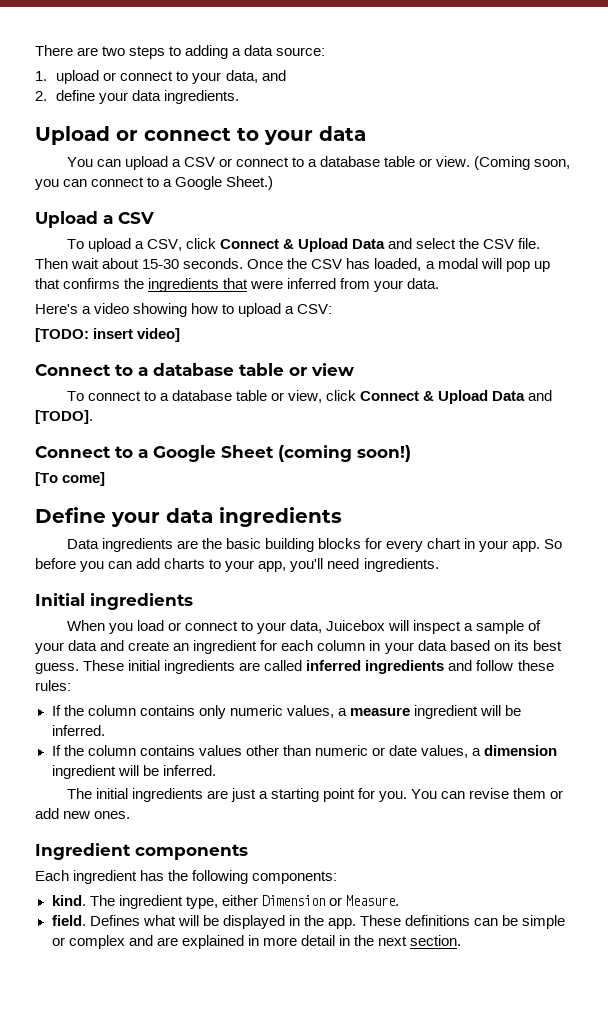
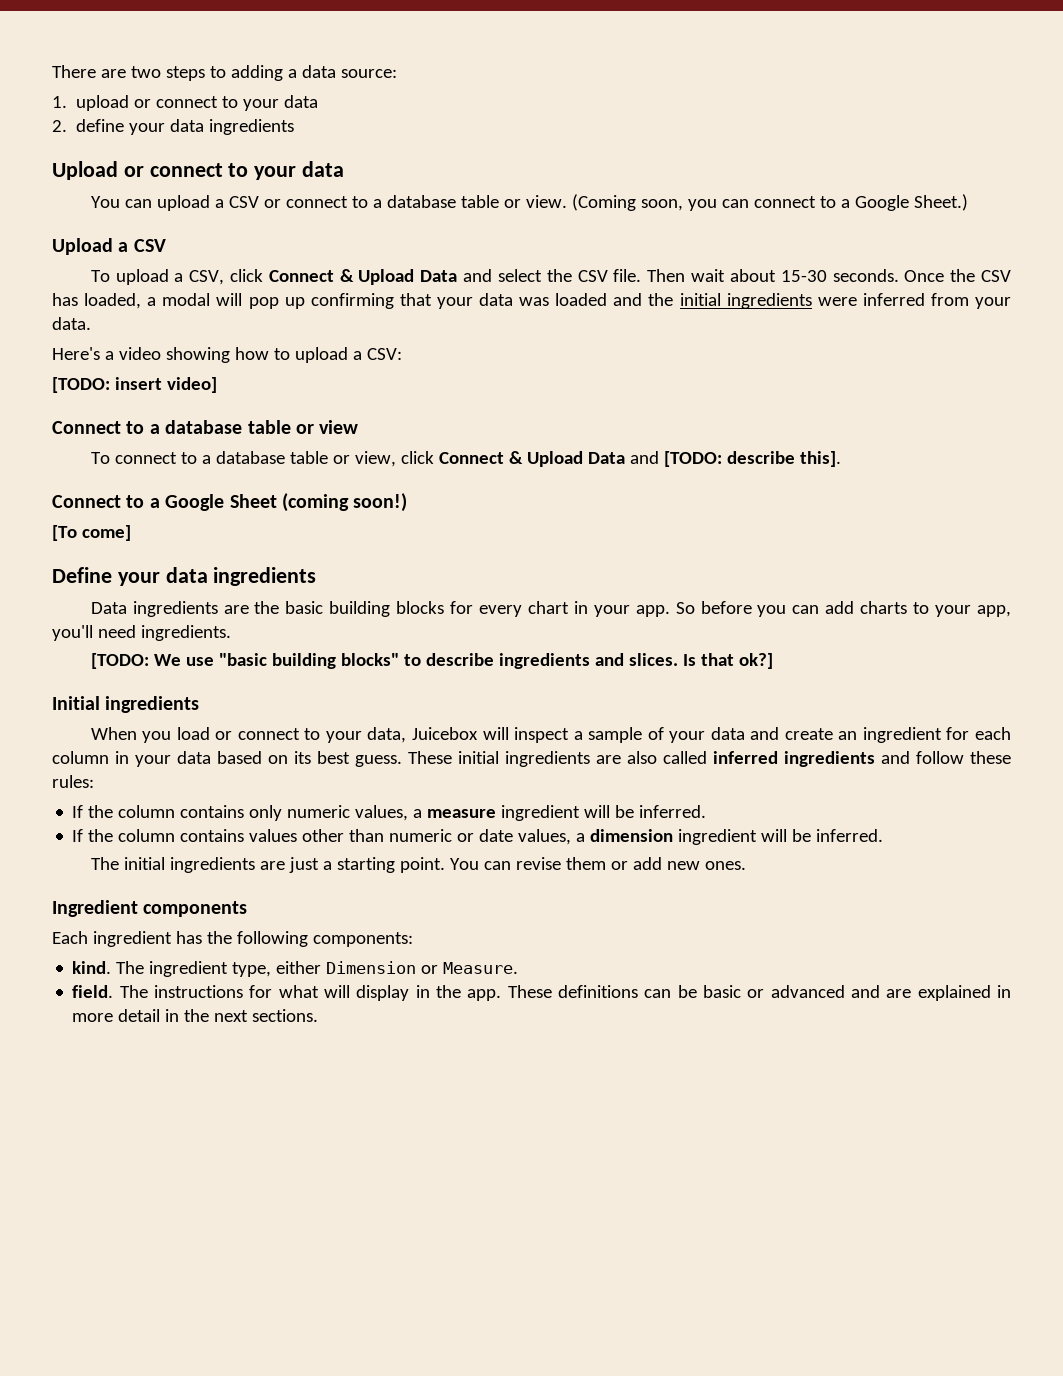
[225,70,286,83] data, and -> [284,95,319,108] data
[164,90,240,104] ingredients. -> [209,119,295,135] ingredients
[35,278,249,292] that confirms the ingredients that -> [310,293,812,309] confirming that your data was loaded and the initial ingredients
[35,410,93,424] [TODO]. -> [663,451,841,467] [TODO: describe this].
(439, 565) none -> [90,653,773,669] // [TODO: We use "basic building blocks" to describe ingredients and slices. Is that ok?]
(261, 666) none -> [627,751,657,764] also
[323,788,408,802] point for you. -> [399,857,445,873] point.
[89,915,285,929] Defines what will be displayed -> [119,985,410,1001] The instructions for what will display
[522,915,566,929] [51,935,125,949] simple or complex -> [703,985,845,998] basic or advanced
[410,935,462,946] section. -> [252,1009,319,1022] sections.

